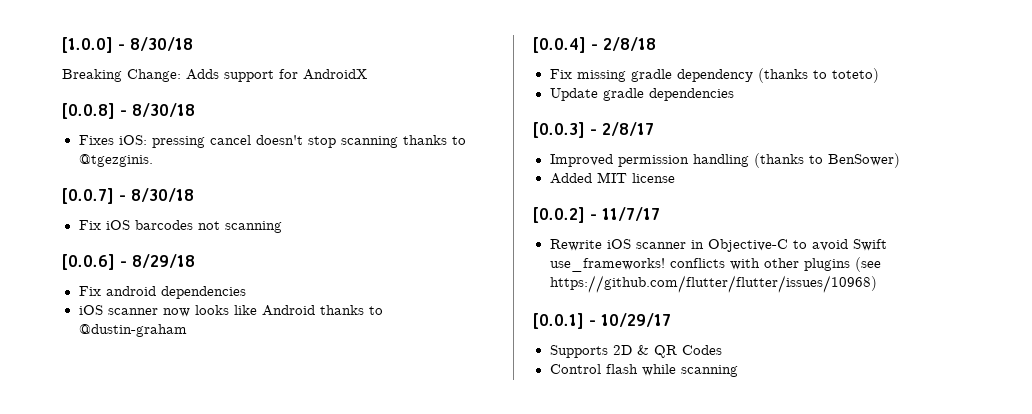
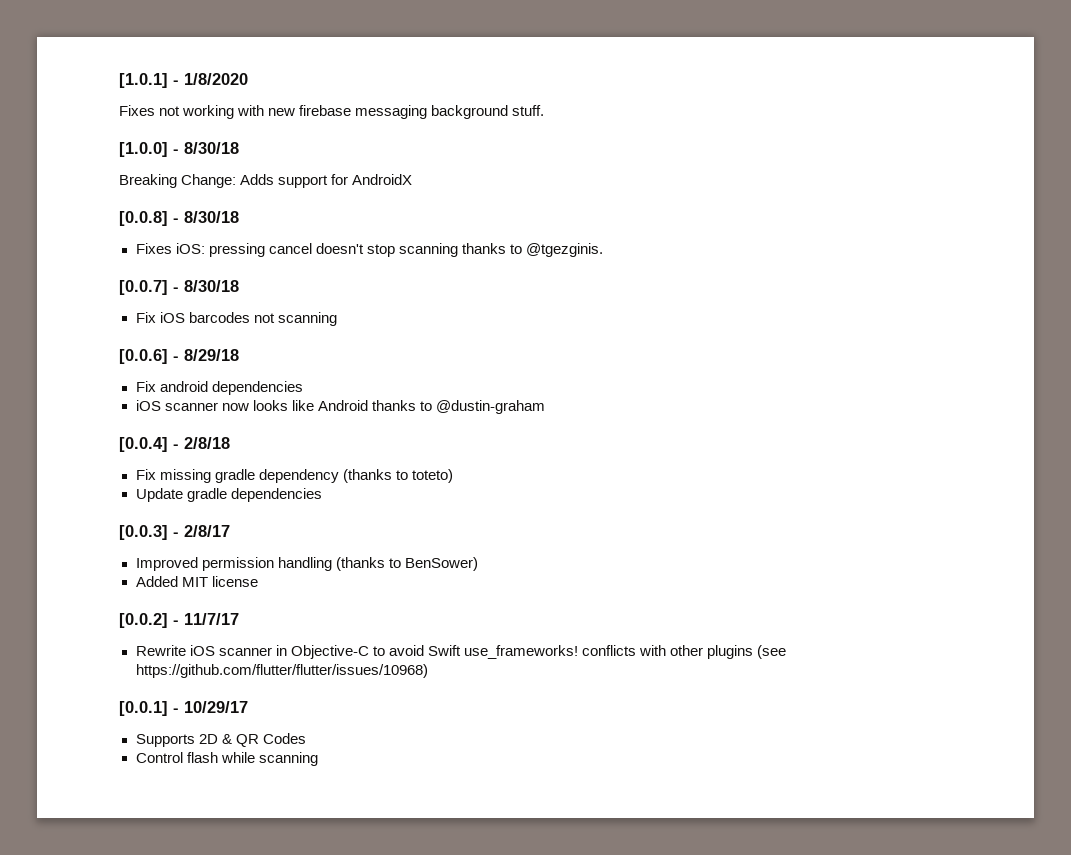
(62, 45) none -> [119,73,248,88] [119,105,545,119] [1.0.1] - 1/8/2020 // Fixes not working with new firebase messaging background stuff. //

